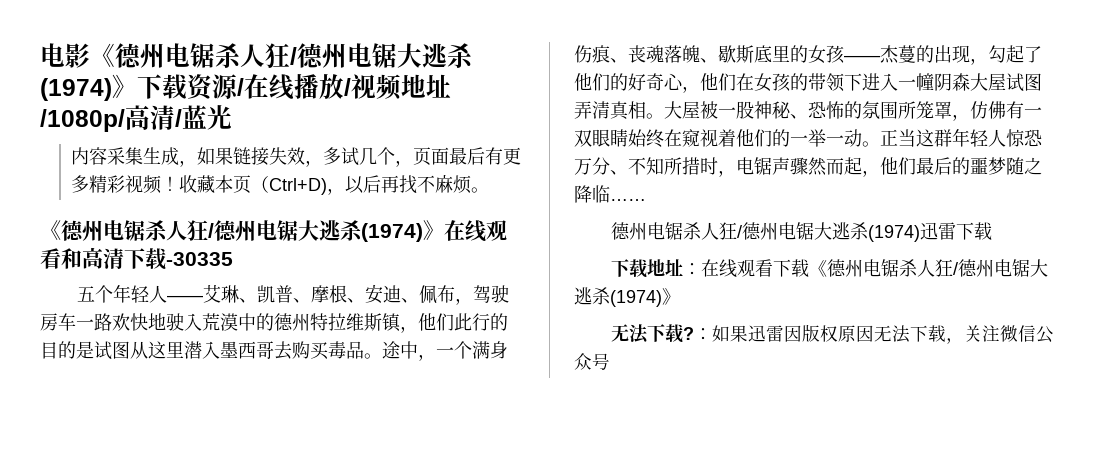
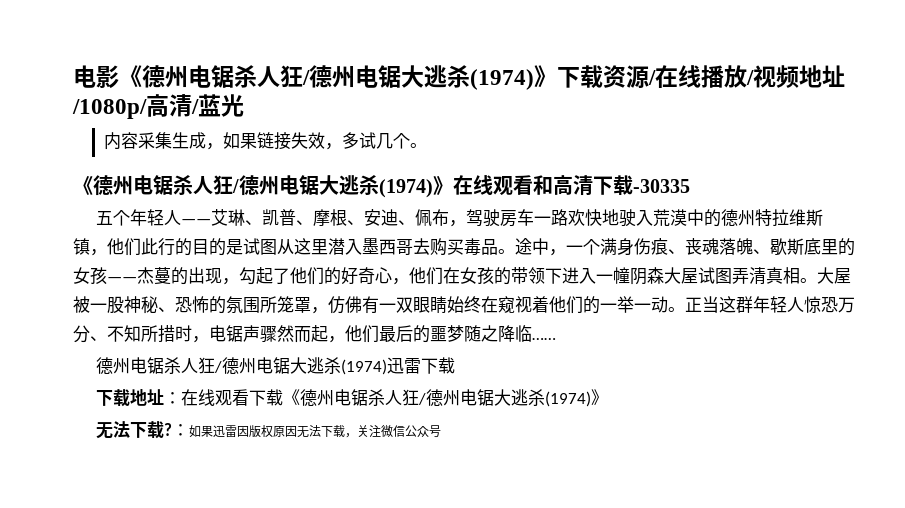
[395,147,522,167] [71,174,472,195] ，页面最后有更多精彩视频！收藏本页（Ctrl+D)，以后再找不麻烦 -> (411, 141) none

